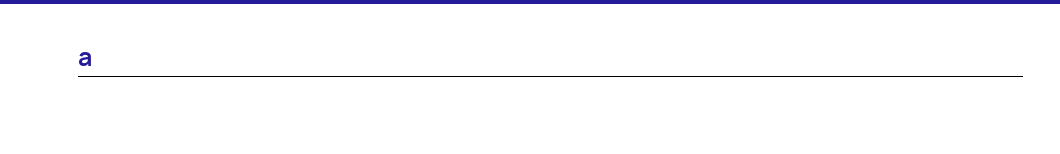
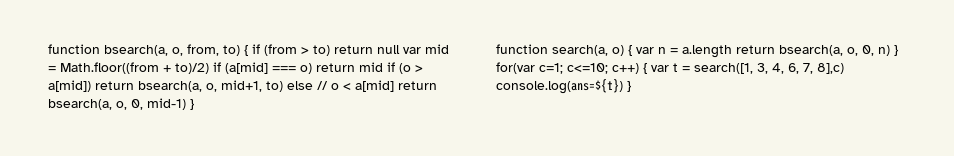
[78,52,92,66] a -> [48,44,449,56] [48,62,423,74] [48,80,437,92] [48,98,194,110] [496,44,898,58] [496,62,844,74] [496,79,631,94] function bsearch(a, o, from, to) { if (from > to) return null var mid = Math.floor((from + to)/2) if (a[mid] === o) return mid if (o > a[mid]) return bsearch(a, o, mid+1, to) else // o < a[mid] return bsearch(a, o, 0, mid-1) } // function search(a, o) { var n = a.length return bsearch(a, o, 0, n) } for(var c=1; c<=10; c++) { var t = search([1, 3, 4, 6, 7, 8],c) console.log(ans=${t}) }

